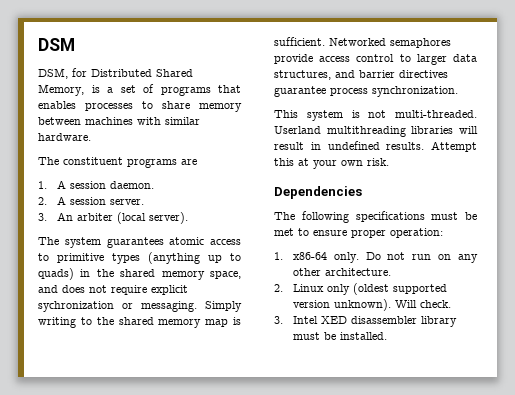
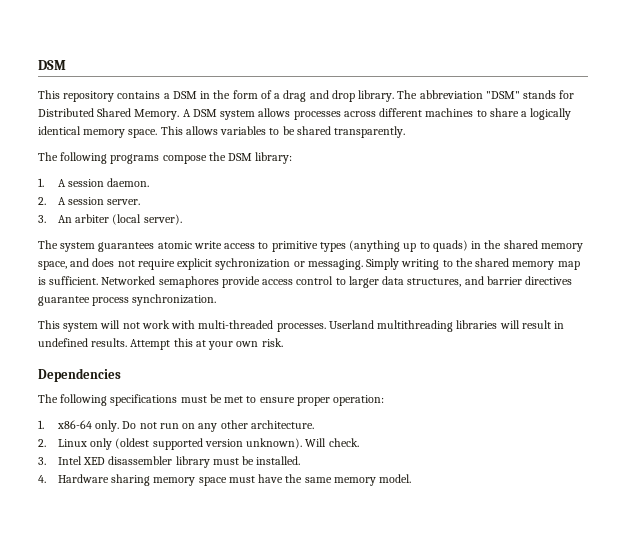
[38,68,193,79] [38,84,241,96] [38,101,242,112] [38,117,200,125] [38,133,91,141] [38,157,197,168] DSM, for Distributed Shared Memory, is a set of programs that enables processes to share memory between machines with similar hardware. // The constituent programs are -> [38,90,575,102] [38,108,572,120] [38,126,406,138] [38,152,293,164] This repository contains a DSM in the form of a drag and drop library. The abbreviation "DSM" stands for Distributed Shared Memory. A DSM system allows processes across different machines to share a logically identical memory space. This allows variables to be shared transparently. // The following programs compose the DSM library:
(205, 241) none -> [193,241,222,249] write
[351,110,477,118] is not multi-threaded. -> [100,320,326,332] will not work with multi-threaded processes.
(387, 336) none -> [38,474,412,486] // 4. Hardware sharing memory space must have the same memory model.

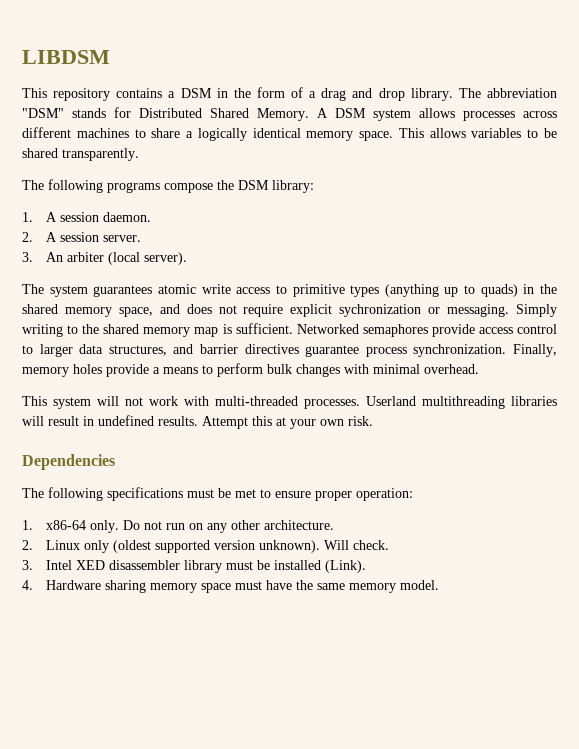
[38,60,66,70] DSM -> [22,50,110,64] LIBDSM
(217, 300) none -> [513,344,558,357] [22,363,479,377] Finally, memory holes provide a means to perform bulk changes with minimal overhead.
[256,456,301,465] installed. -> [273,560,366,573] installed (Link).

